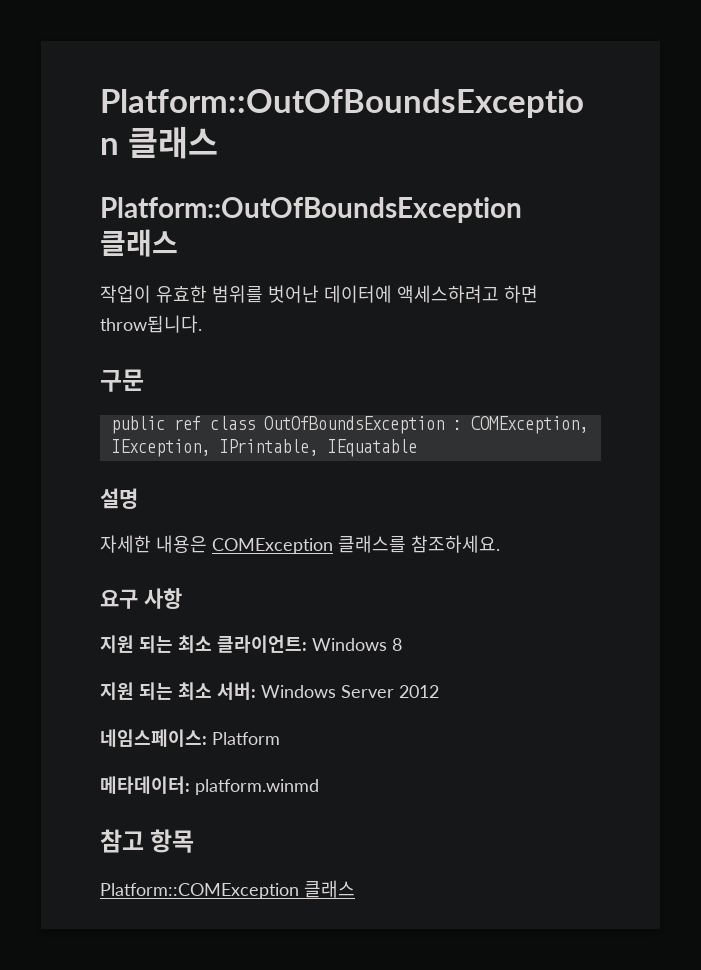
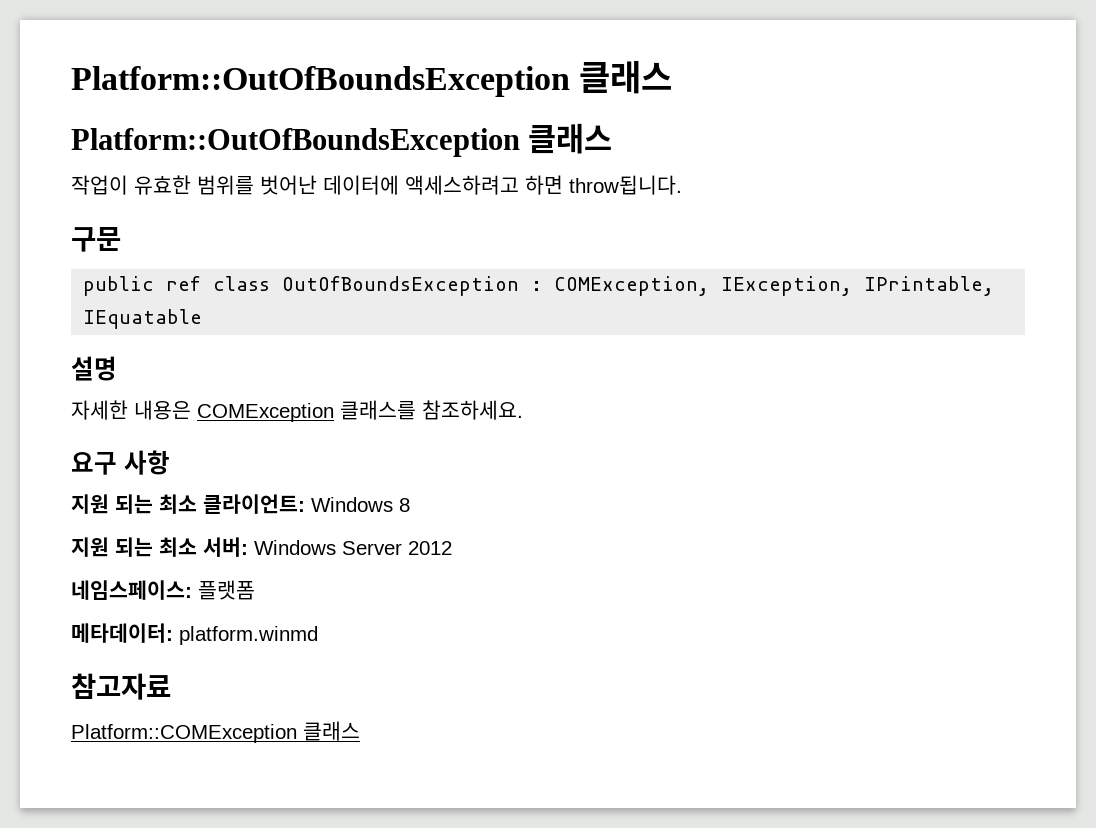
[212,732,280,745] Platform -> [198,580,255,600] 플랫폼
[100,829,195,853] 참고 항목 -> [71,673,171,700] 참고자료

